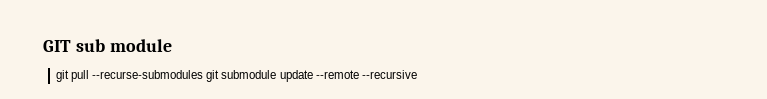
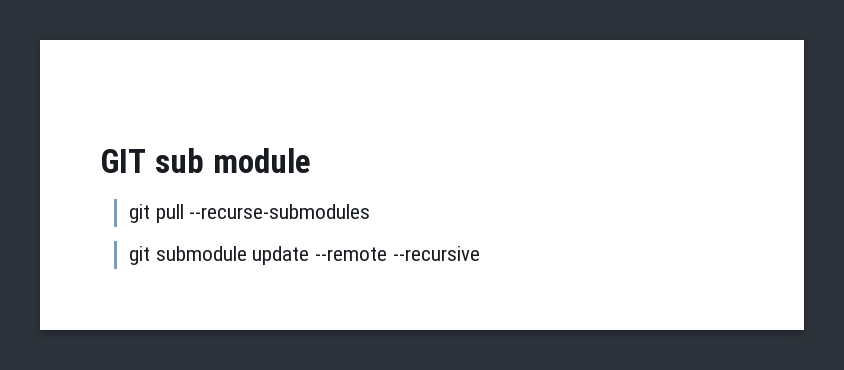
(204, 74) none -> (371, 211) //

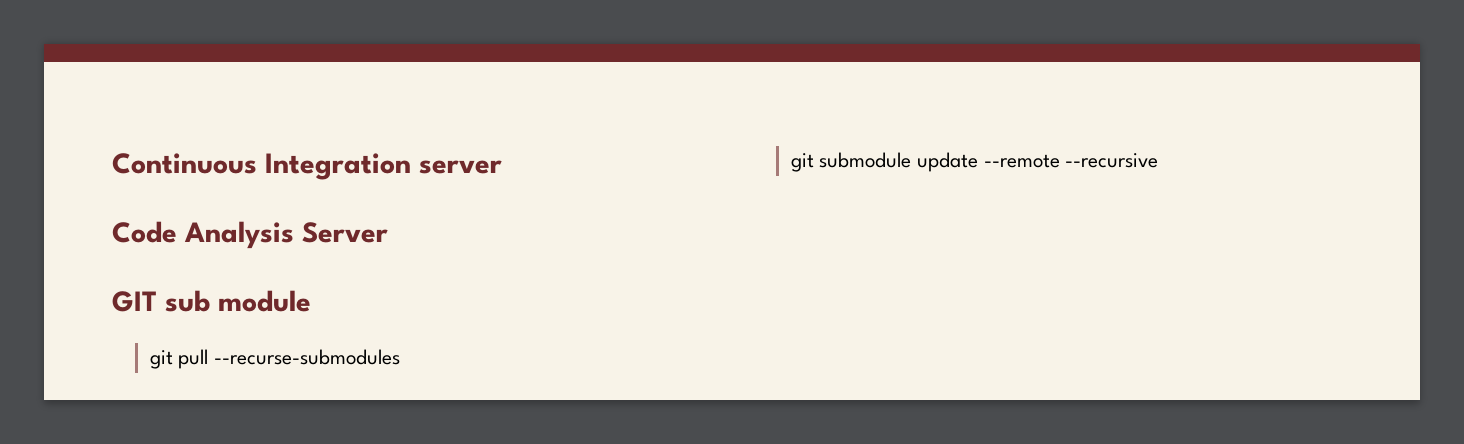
(100, 161) none -> [112,153,502,180] [112,221,388,249] Continuous Integration server // Code Analysis Server //

